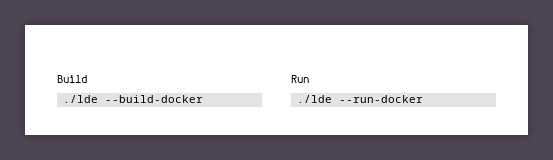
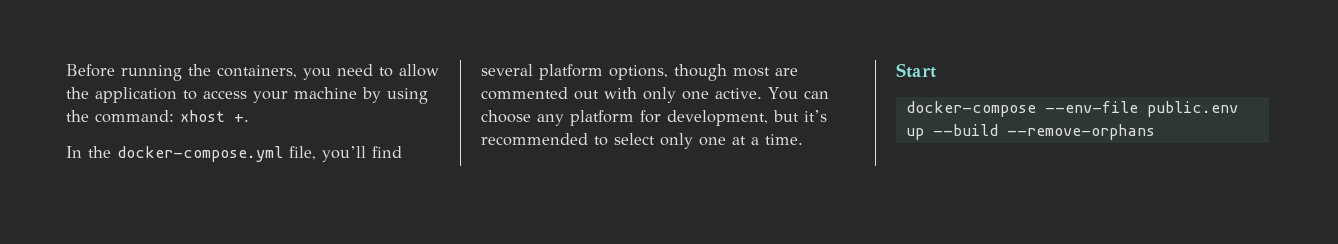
[57,75,87,83] [63,95,204,103] [291,75,309,83] [297,95,424,103] Build // ./lde --build-docker // Run // ./lde --run-docker -> [66,64,439,81] [66,87,428,104] [66,110,249,123] [66,146,402,162] [481,64,798,81] [481,87,829,103] [481,110,827,126] [481,133,803,149] [896,63,936,78] [905,101,1238,117] [905,124,1155,140] Before running the containers, you need to allow the application to access your machine by using the command: xhost +. // In the docker-compose.yml file, you’ll find several platform options, though most are commented out with only one active. You can choose any platform for development, but it’s recommended to select only one at a time. // Start // docker-compose --env-file public.env up --build --remove-orphans

